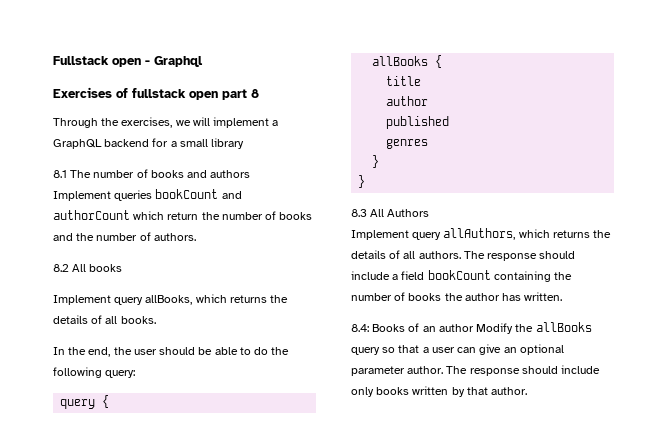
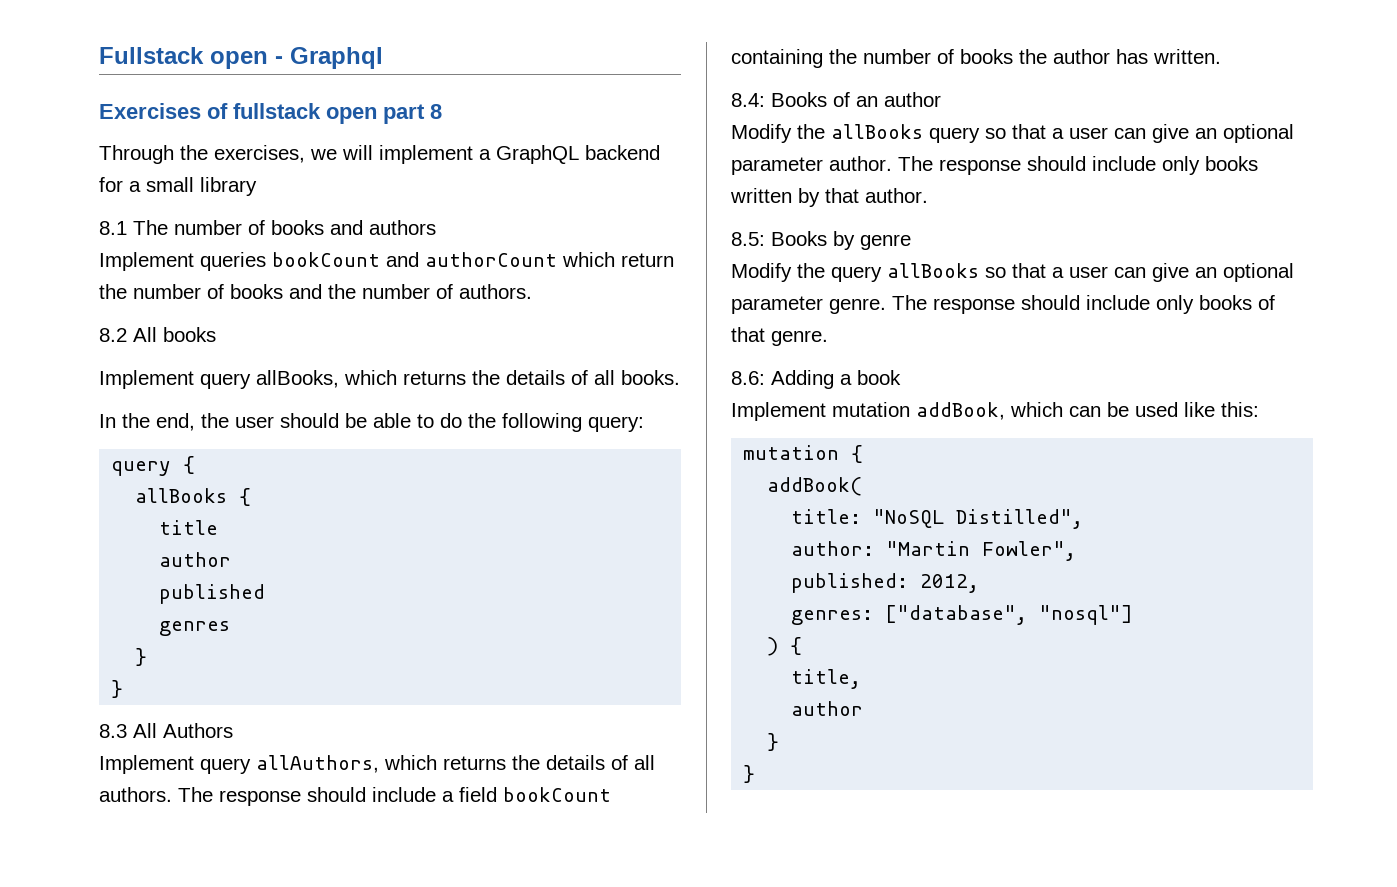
(474, 328) none -> (941, 99) //
(528, 391) none -> [731,231,911,250] [731,263,1294,282] [731,295,1275,314] [731,327,828,346] [731,370,901,389] [731,402,1259,421] [743,445,864,463] [767,477,863,496] [791,509,1084,529] [791,541,1077,561] [791,573,980,593] [791,605,1134,625] [767,637,803,656] [791,669,862,689] [791,701,864,716] [767,733,780,751] [743,765,756,783] // 8.5: Books by genre // Modify the query allBooks so that a user can give an optional parameter genre. The response should include only books of that genre. // 8.6: Adding a book // Implement mutation addBook, which can be used like this: // mutation { // addBook( // title: "NoSQL Distilled", // author: "Martin Fowler", // published: 2012, // genres: ["database", "nosql"] // ) { // title, // author // } // }

